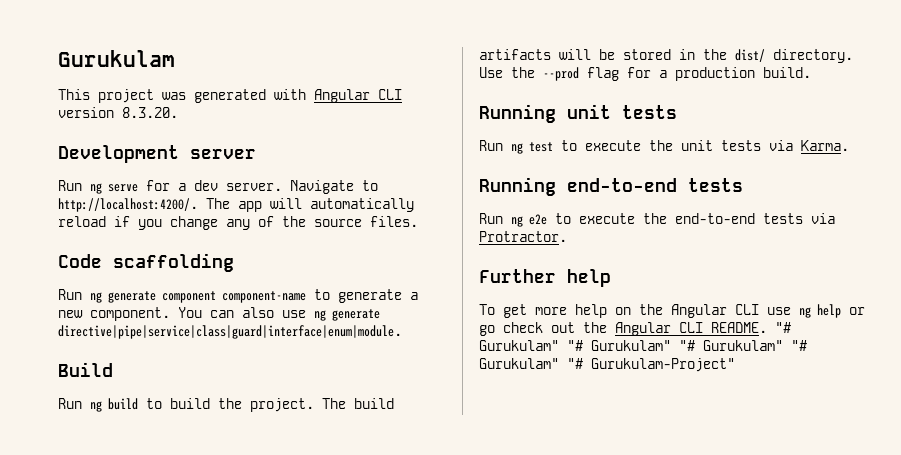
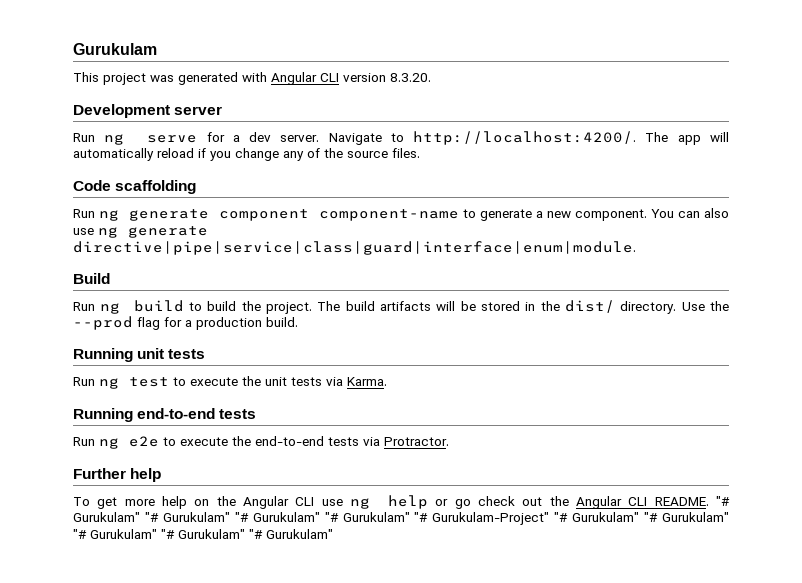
(735, 365) none -> [554,512,729,522] [73,529,333,539] "# Gurukulam" "# Gurukulam" "# Gurukulam" "# Gurukulam" "# Gurukulam"

